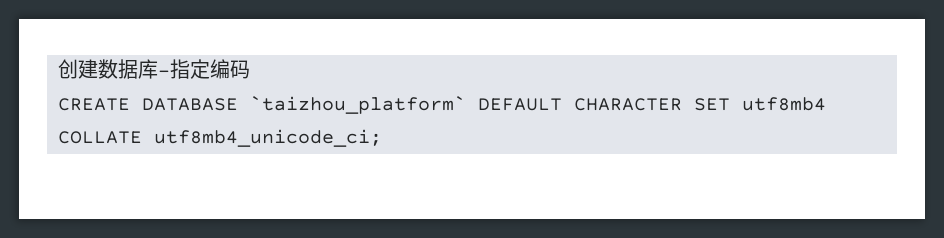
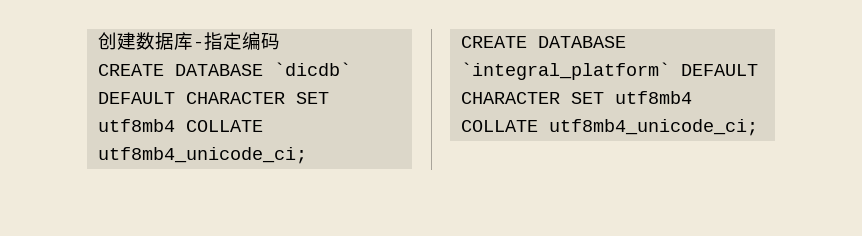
[249,96,826,114] [57,129,382,147] `taizhou_platform` DEFAULT CHARACTER SET utf8mb4 COLLATE utf8mb4_unicode_ci; -> [273,62,351,76] [97,92,329,104] [97,119,263,132] [97,147,307,164] [460,36,626,48] [460,62,758,80] [460,91,692,104] [460,119,758,136] `dicdb` DEFAULT CHARACTER SET utf8mb4 COLLATE utf8mb4_unicode_ci; // CREATE DATABASE `integral_platform` DEFAULT CHARACTER SET utf8mb4 COLLATE utf8mb4_unicode_ci;

